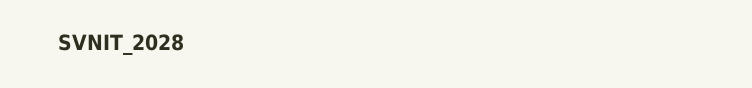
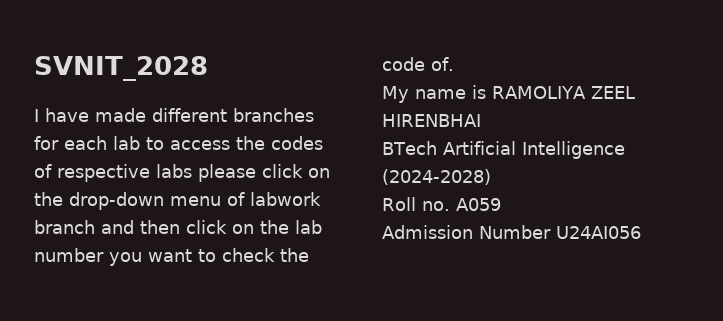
(184, 44) none -> [34,108,314,122] [34,136,323,150] [34,164,330,182] [34,192,321,210] [34,220,322,234] [34,248,309,266] [382,57,454,71] [382,85,635,103] [382,114,481,127] [382,141,625,159] [382,169,491,185] [382,197,501,211] [382,225,641,239] // I have made different branches for each lab to access the codes of respective labs please click on the drop-down menu of labwork branch and then click on the lab number you want to check the code of. // My name is RAMOLIYA ZEEL HIRENBHAI // BTech Artificial Intelligence (2024-2028) // Roll no. A059 // Admission Number U24AI056

